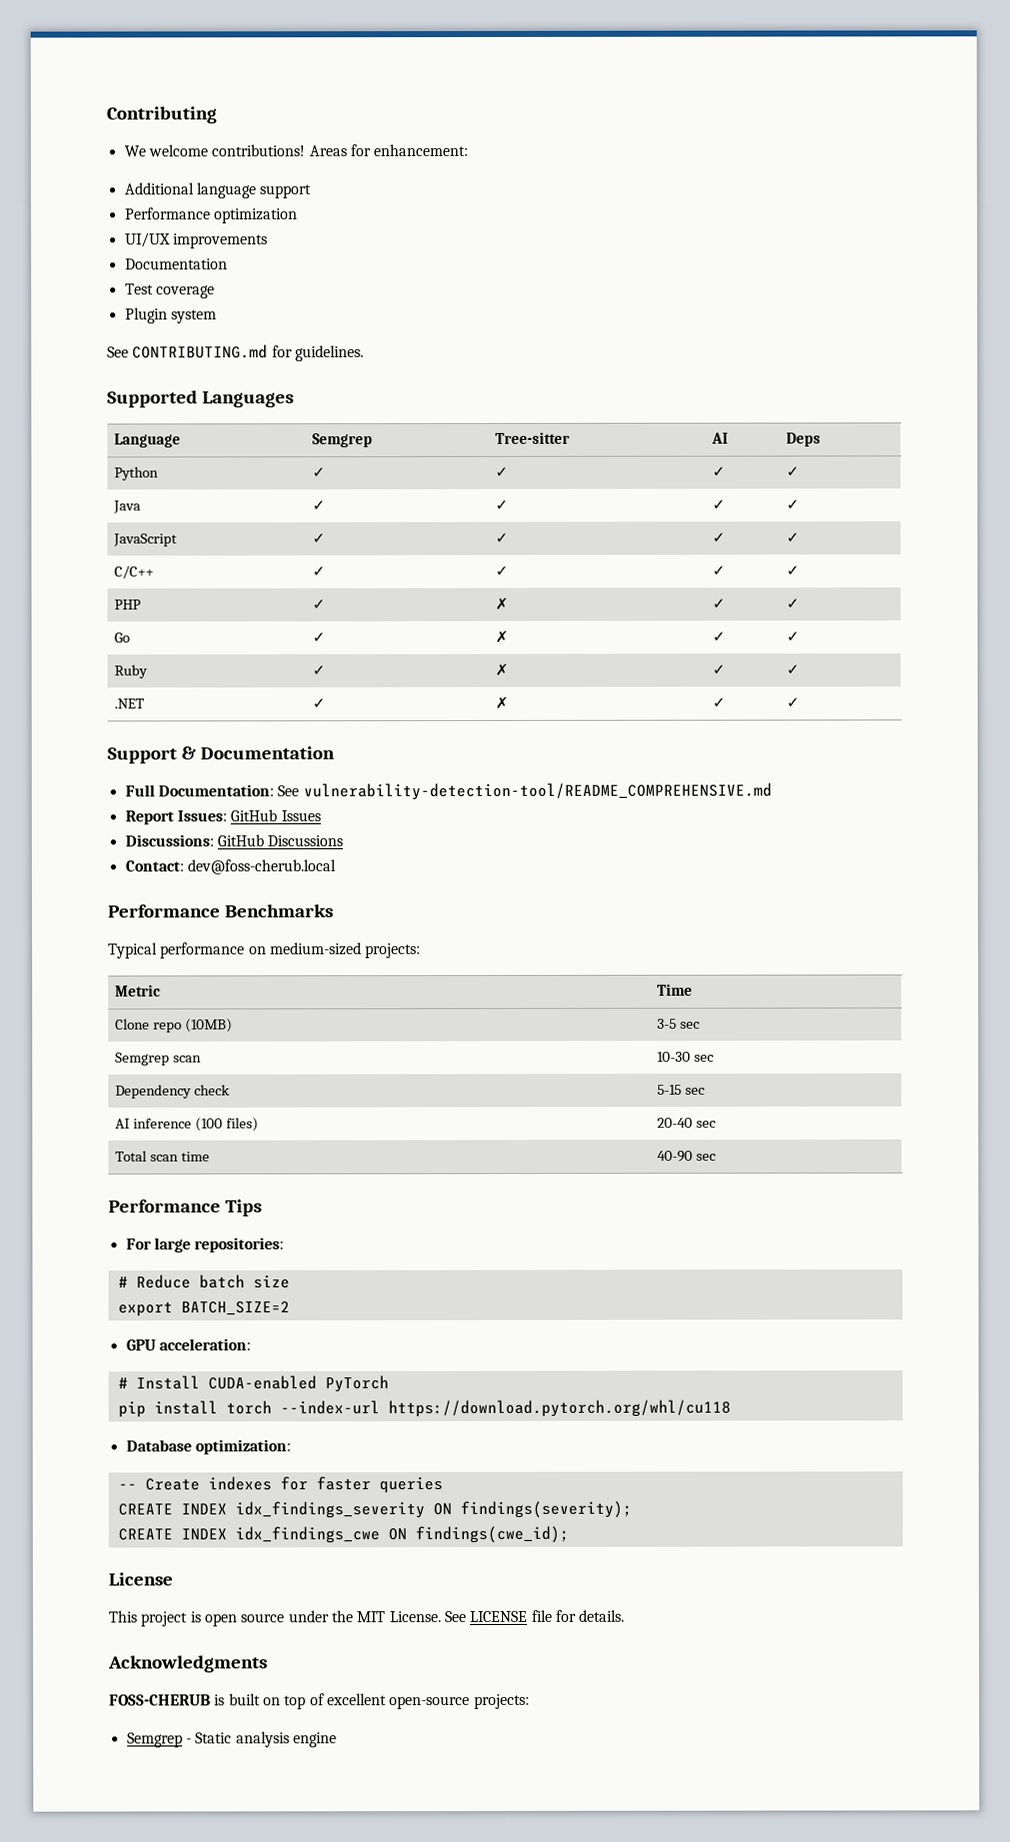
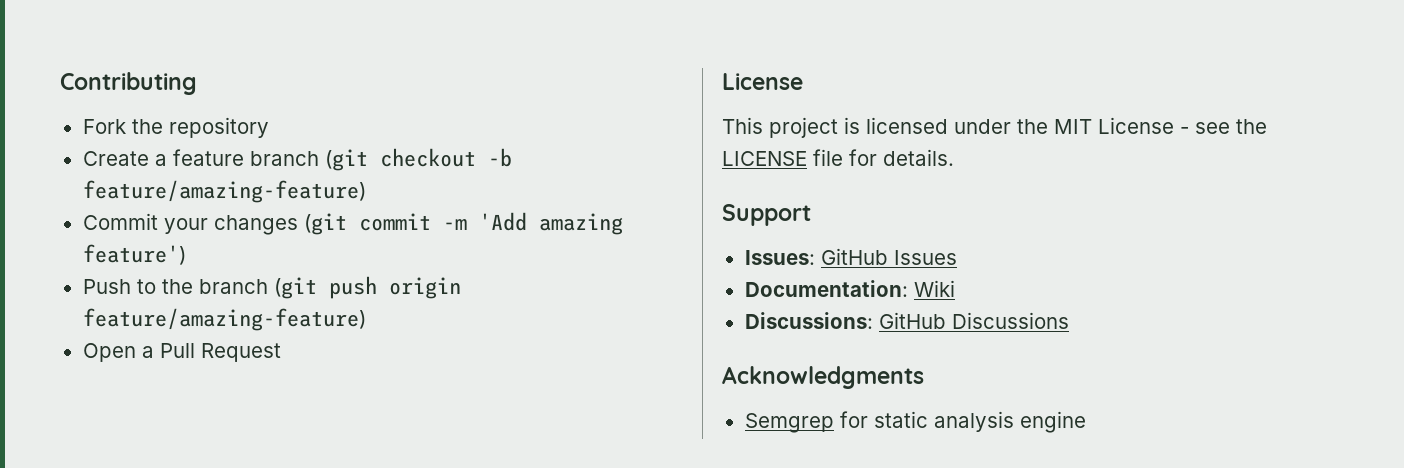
[123,144,469,157] [123,182,312,199] [124,207,298,224] [124,232,268,249] [124,258,228,270] [124,283,215,299] [124,307,217,324] [107,344,364,362] [107,390,294,408] [114,433,182,448] [312,433,374,448] [495,431,571,445] [711,432,729,444] [786,432,822,447] [114,466,160,481] [312,467,327,478] [495,466,510,478] [712,466,727,477] [786,466,801,477] [113,500,142,514] [312,500,327,511] [495,499,510,511] [712,499,727,510] [786,499,801,510] [113,533,178,547] [312,533,327,544] [495,532,510,544] [712,532,727,543] [786,532,801,543] [114,565,155,579] [312,566,327,577] [495,565,510,577] [712,565,727,576] [786,565,801,576] [114,599,142,610] [312,599,327,610] [495,597,510,611] [712,598,727,609] [786,598,801,609] [114,632,131,643] [312,632,327,643] [495,630,510,644] [712,631,727,642] [786,631,801,642] [114,664,149,679] [312,665,327,676] [495,663,510,677] [712,664,727,675] [786,664,801,675] [114,698,146,709] [312,698,327,709] [495,696,510,710] [712,697,727,708] [786,697,801,708] [107,746,335,764] [124,782,772,801] [124,809,321,825] [124,834,344,847] [124,859,336,875] [107,904,333,918] [108,942,422,959] [115,984,162,997] [657,983,694,996] [115,1018,234,1033] [657,1018,701,1029] [115,1052,203,1066] [657,1051,715,1062] [115,1084,231,1099] [657,1084,706,1095] [115,1117,259,1132] [657,1117,717,1128] [115,1150,211,1162] [657,1150,717,1162] [108,1199,262,1217] [125,1237,285,1253] [117,1274,290,1289] [117,1301,290,1317] [125,1338,251,1351] [117,1375,389,1393] [117,1399,731,1418] [125,1439,291,1455] [117,1476,443,1494] [117,1500,632,1519] [117,1525,569,1544] We welcome contributions! Areas for enhancement: // Additional language support // Performance optimization // UI/UX improvements // Documentation // Test coverage // Plugin system // See CONTRIBUTING.md for guidelines. // Supported Languages // Language | Semgrep | Tree-sitter | AI | Deps // Python | ✓ | ✓ | ✓ | ✓ // Java | ✓ | ✓ | ✓ | ✓ // JavaScript | ✓ | ✓ | ✓ | ✓ // C/C++ | ✓ | ✓ | ✓ | ✓ // PHP | ✓ | ✗ | ✓ | ✓ // Go | ✓ | ✗ | ✓ | ✓ // Ruby | ✓ | ✗ | ✓ | ✓ // .NET | ✓ | ✗ | ✓ | ✓ // Support & Documentation // Full Documentation: See vulnerability-detection-tool/README_COMPREHENSIVE.md // Report Issues: GitHub Issues // Discussions: GitHub Discussions // Contact: dev@foss-cherub.local // Performance Benchmarks // Typical performance on medium-sized projects: // Metric | Time // Clone repo (10MB) | 3-5 sec // Semgrep scan | 10-30 sec // Dependency check | 5-15 sec // AI inference (100 files) | 20-40 sec // Total scan time | 40-90 sec // Performance Tips // For large repositories: // # Reduce batch size // export BATCH_SIZE=2 // GPU acceleration: // # Install CUDA-enabled PyTorch // pip install torch --index-url https://download.pytorch.org/whl/cu118 // Database optimization: // -- Create indexes for faster queries // CREATE INDEX idx_findings_severity ON findings(severity); // CREATE INDEX idx_findings_cwe ON findings(cwe_id); -> [82,117,269,138] [82,148,512,171] [82,180,366,203] [82,212,623,235] [82,244,186,265] [82,276,461,299] [82,308,366,331] [82,343,281,362] Fork the repository // Create a feature branch (git checkout -b feature/amazing-feature) // Commit your changes (git commit -m 'Add amazing feature') // Push to the branch (git push origin feature/amazing-feature) // Open a Pull Request
[203,1613,285,1627] open source -> [866,117,948,134] licensed
[388,1611,466,1623] License. See -> [1098,117,1267,134] License - see the
[108,1655,268,1673] [109,1693,530,1710] [126,1732,233,1748] Acknowledgments // FOSS-CHERUB is built on top of excellent open-source projects: // Semgrep - Static -> [722,204,811,226] [744,248,957,265] [744,280,955,297] [744,312,1069,329] [722,366,924,389] [744,411,928,433] Support // Issues: GitHub Issues // Documentation: Wiki // Discussions: GitHub Discussions // Acknowledgments // Semgrep for static

